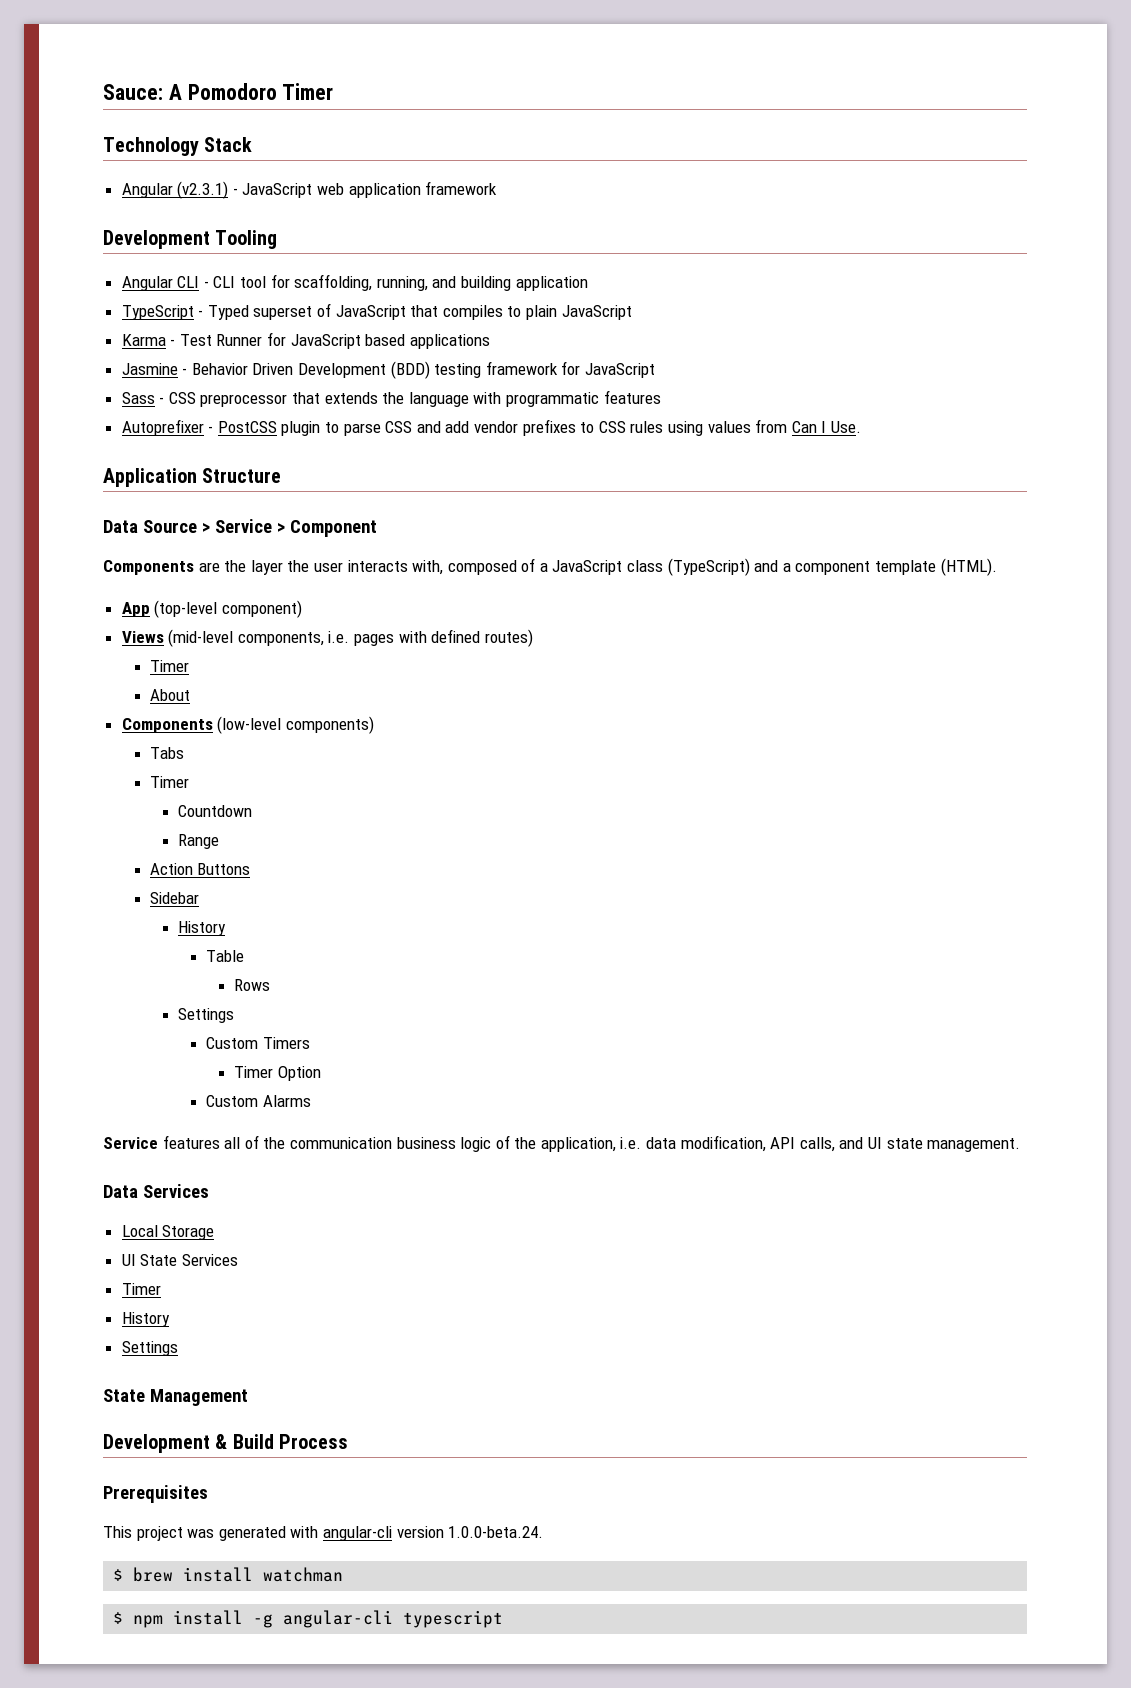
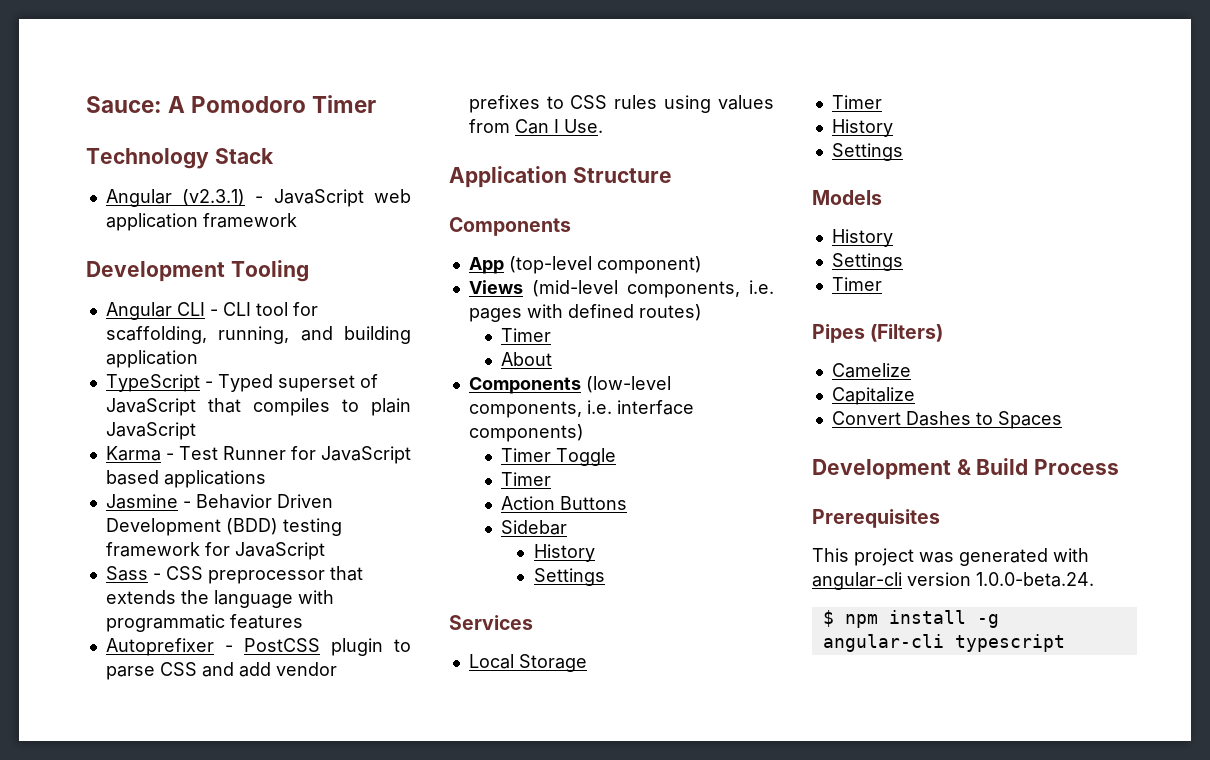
[103,519,377,537] [103,558,997,576] Data Source > Service > Component // Components are the layer the user interacts with, composed of a JavaScript class (TypeScript) and a component template (HTML). -> [449,217,571,236] Components
(282, 725) none -> [468,400,694,418] components, i.e. interface
[149,747,184,759] [149,776,189,788] [178,805,253,817] [178,834,220,849] Tabs // Timer // Countdown // Range -> [501,448,617,466] [501,472,552,486] Timer Toggle // Timer
[206,950,245,962] [234,979,271,991] [178,1008,235,1023] [206,1037,310,1049] [234,1066,322,1081] [206,1095,311,1107] [103,1135,1021,1152] [103,1185,138,1198] // Table // Rows // Settings // Custom Timers // Timer Option // Custom Alarms // Service features all of the communication business logic of the application, i.e. data modification, API calls, and UI state management. // Data -> [533,568,605,586] // Settings //
[121,1254,238,1266] // UI State Services -> (587, 663) none
[103,1389,248,1406] State Management -> [812,190,882,205] [831,229,893,247] [831,253,903,271] [831,277,882,291] [812,324,944,343] [831,363,911,378] [831,387,915,405] [831,411,1062,429] Models // History // Settings // Timer // Pipes (Filters) // Camelize // Capitalize // Convert Dashes to Spaces
[113,1567,344,1582] // $ brew install watchman -> (1094, 579) none

